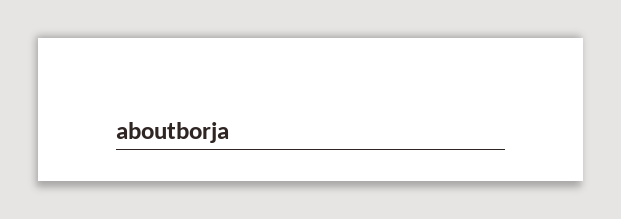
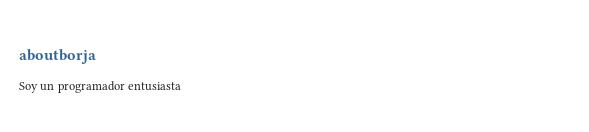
(229, 132) none -> [19,81,182,93] // Soy un programador entusiasta

